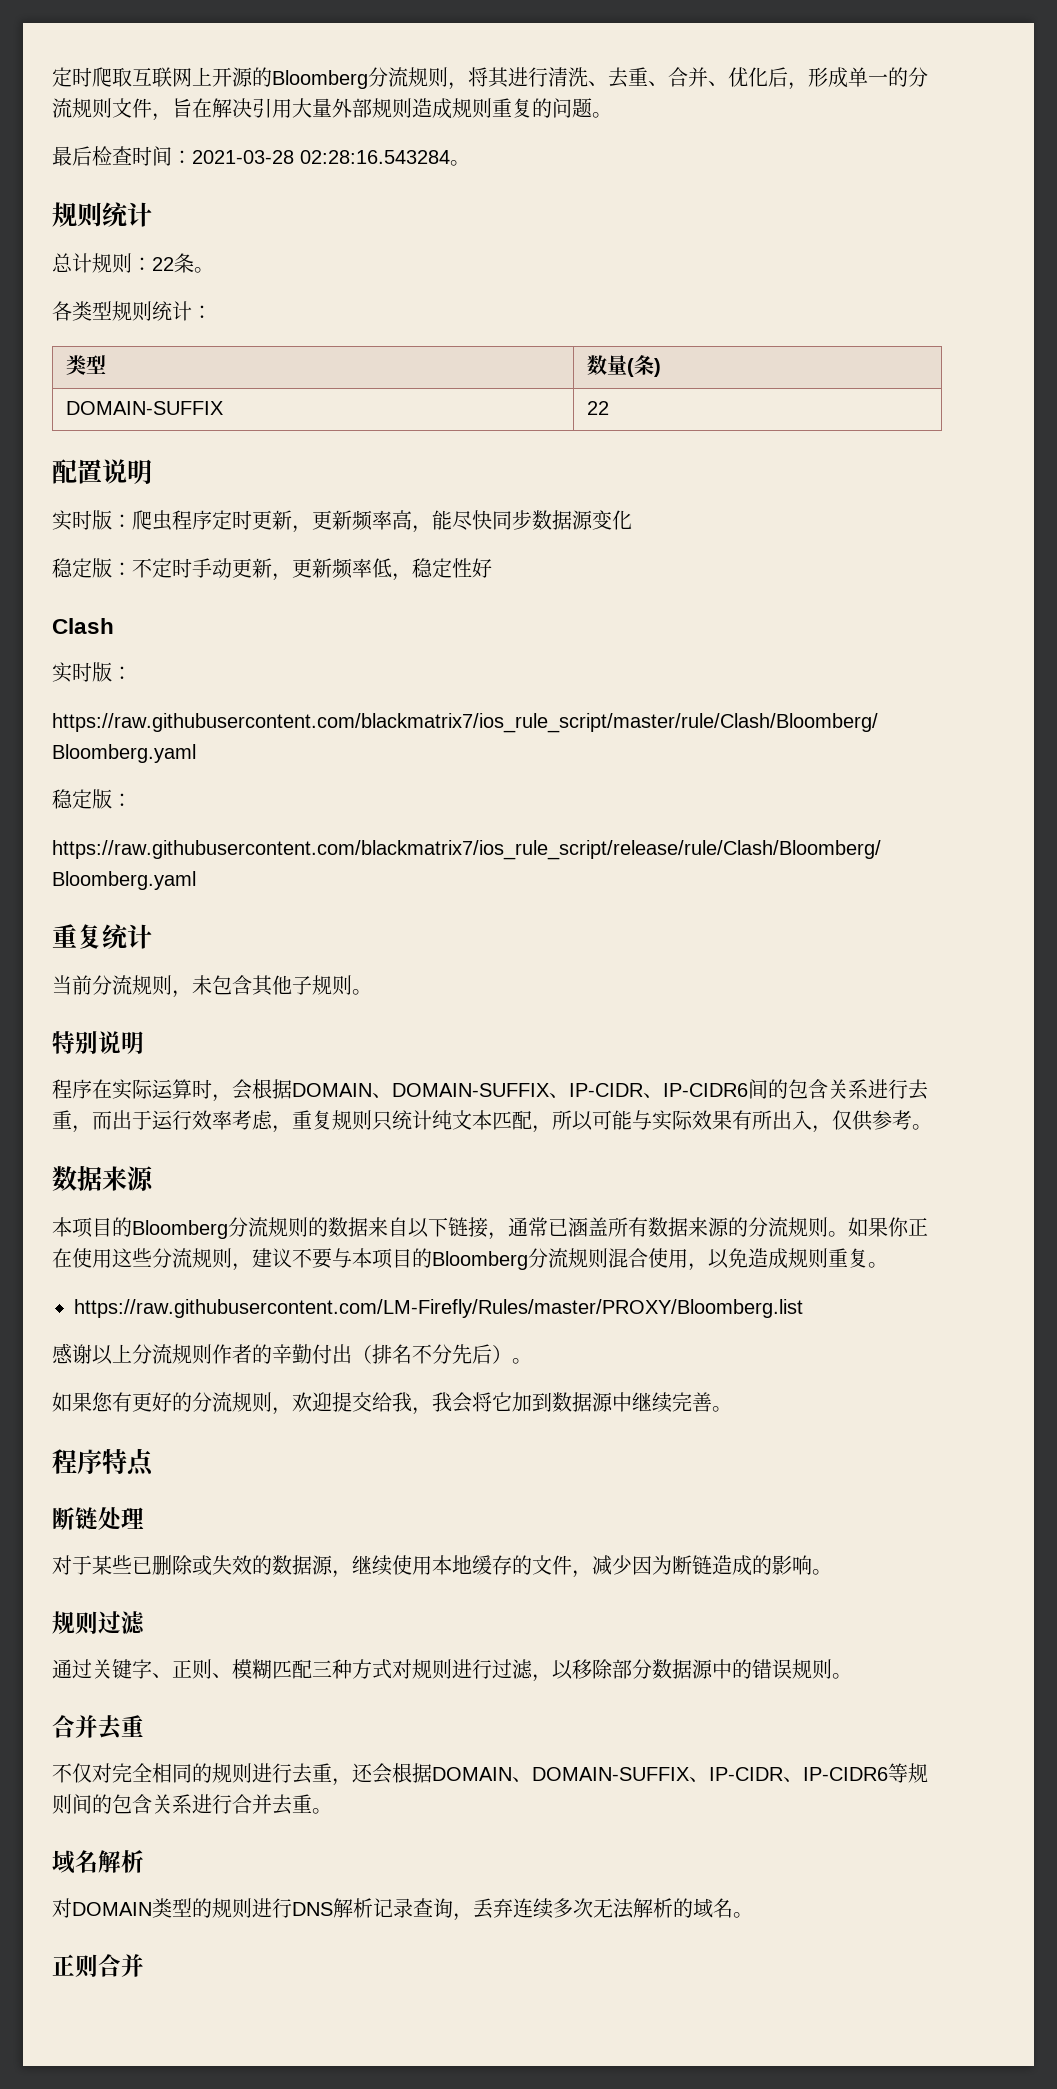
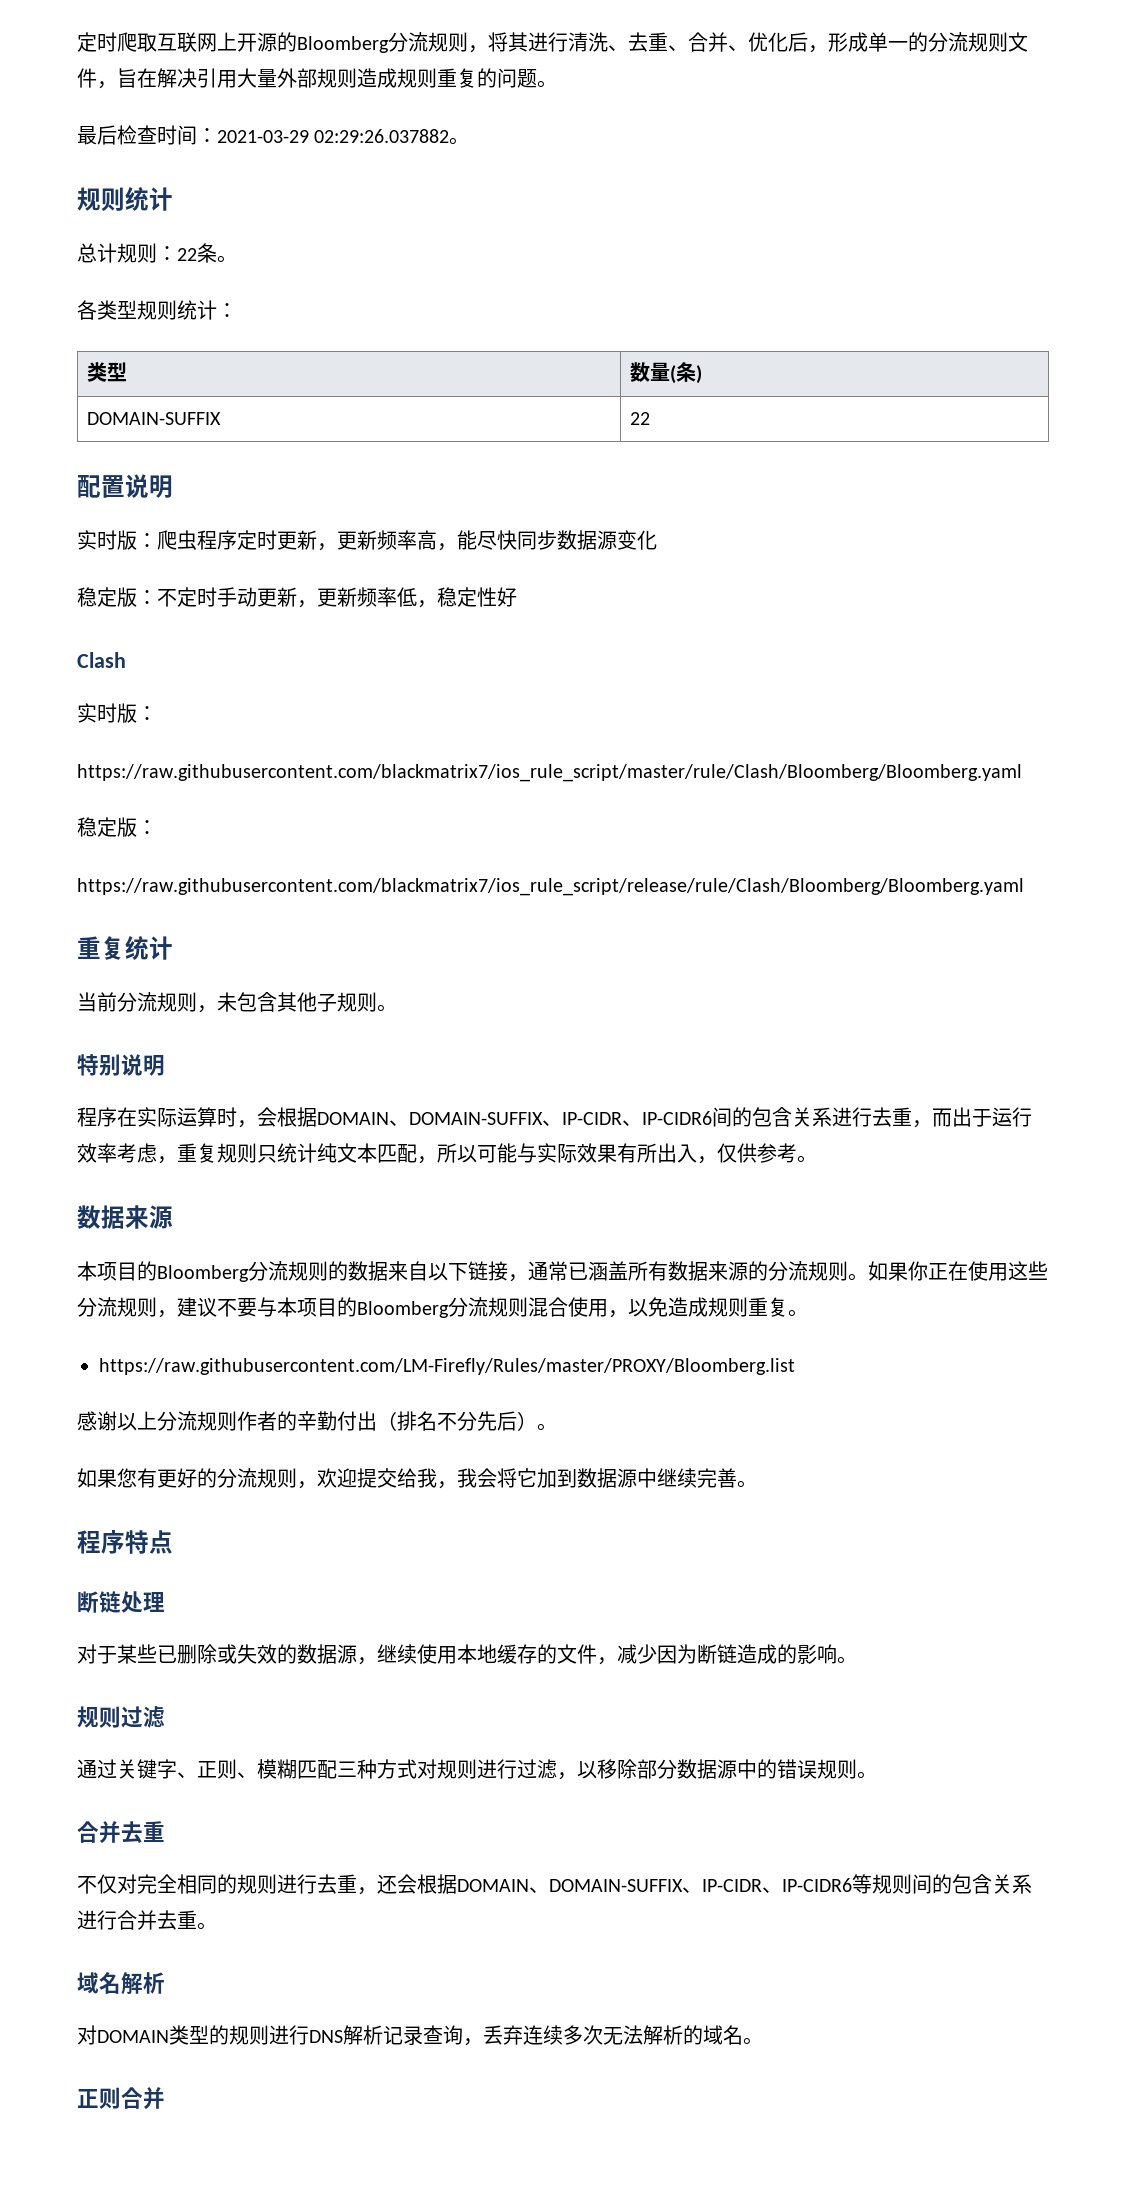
[192,150,450,164] 2021-03-28 02:28:16.543284 -> [217,129,450,143] 2021-03-29 02:29:26.037882

